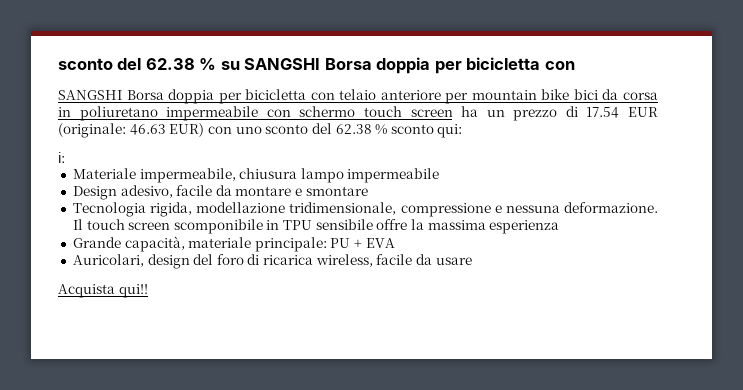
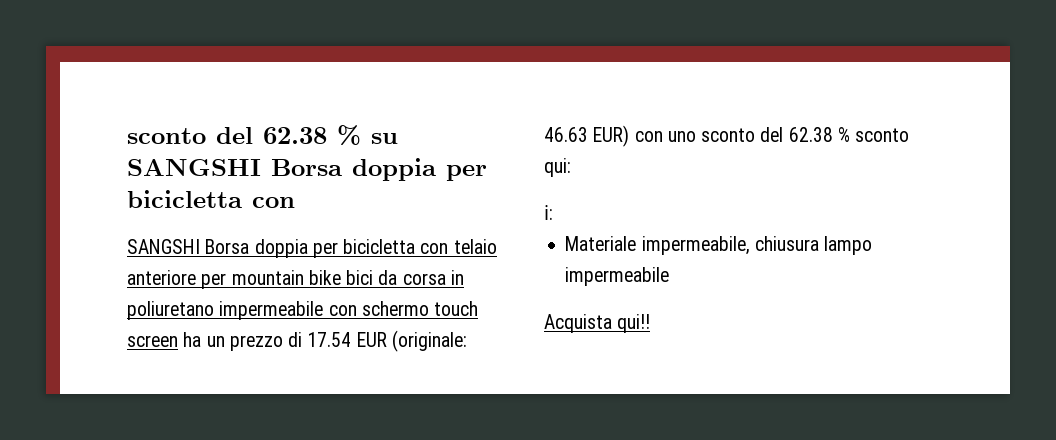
[72,185,368,200] [72,202,658,217] [72,219,560,234] [72,236,395,252] [72,254,472,269] // Design adesivo, facile da montare e smontare // Tecnologia rigida, modellazione tridimensionale, compressione e nessuna deformazione. Il touch screen scomponibile in TPU sensibile offre la massima esperienza // Grande capacità, materiale principale: PU + EVA // Auricolari, design del foro di ricarica wireless, facile da usare -> (670, 276) none

